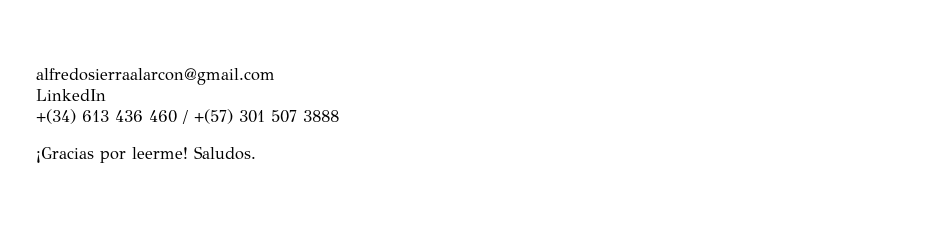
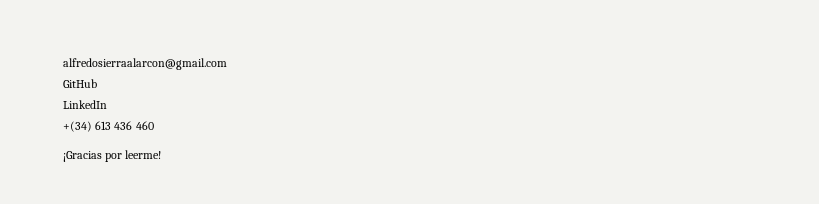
(275, 76) none -> [63,79,97,88] // GitHub
[182,109,339,124] / +(57) 301 507 3888 -> (154, 125) none
[194,146,256,160] Saludos. -> (162, 154) none

